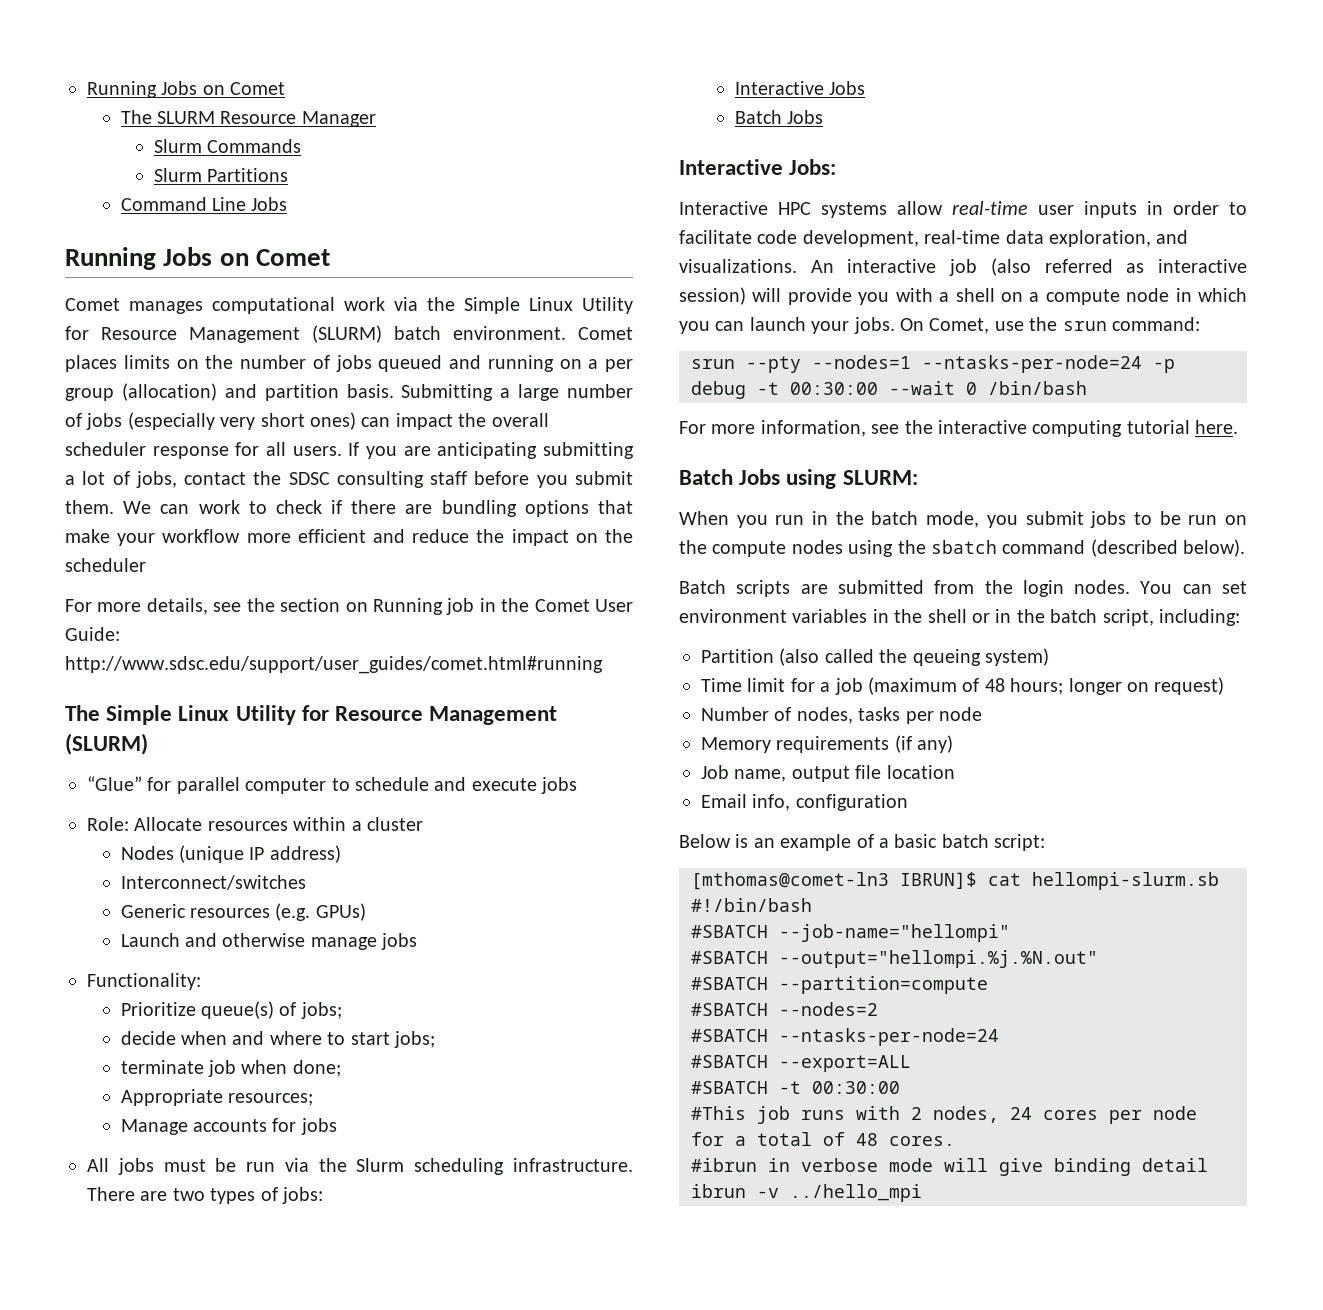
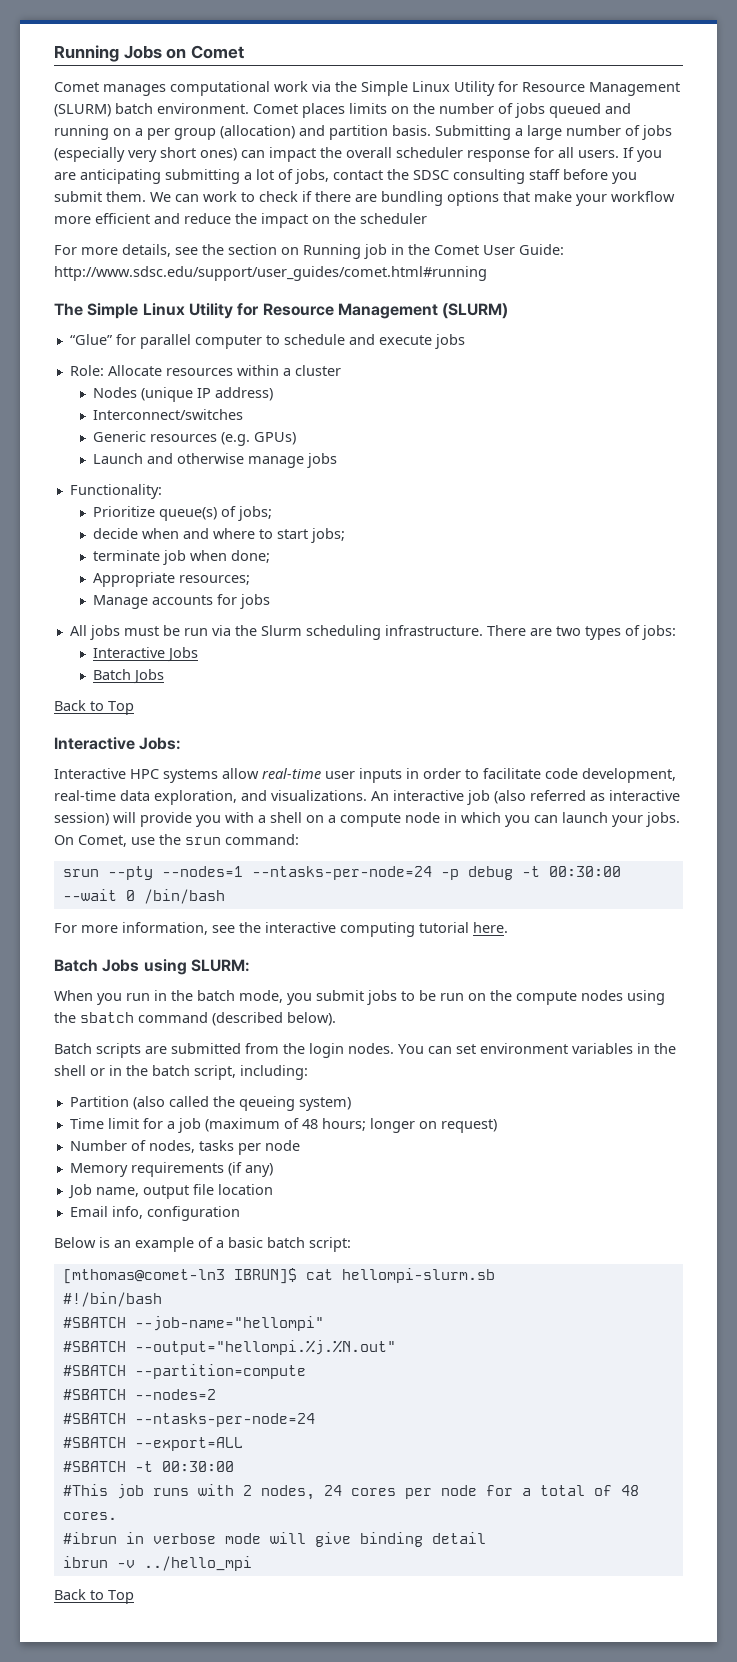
[87,81,286,98] [120,110,376,127] [154,139,302,153] [154,168,289,182] [120,197,288,211] [65,247,330,270] Running Jobs on Comet // The SLURM Resource Manager // Slurm Commands // Slurm Partitions // Command Line Jobs // Running Jobs on Comet -> [54,45,244,62] Running Jobs on Comet
(823, 117) none -> [54,700,134,715] // Back to Top
(922, 1193) none -> [54,1589,134,1604] // Back to Top

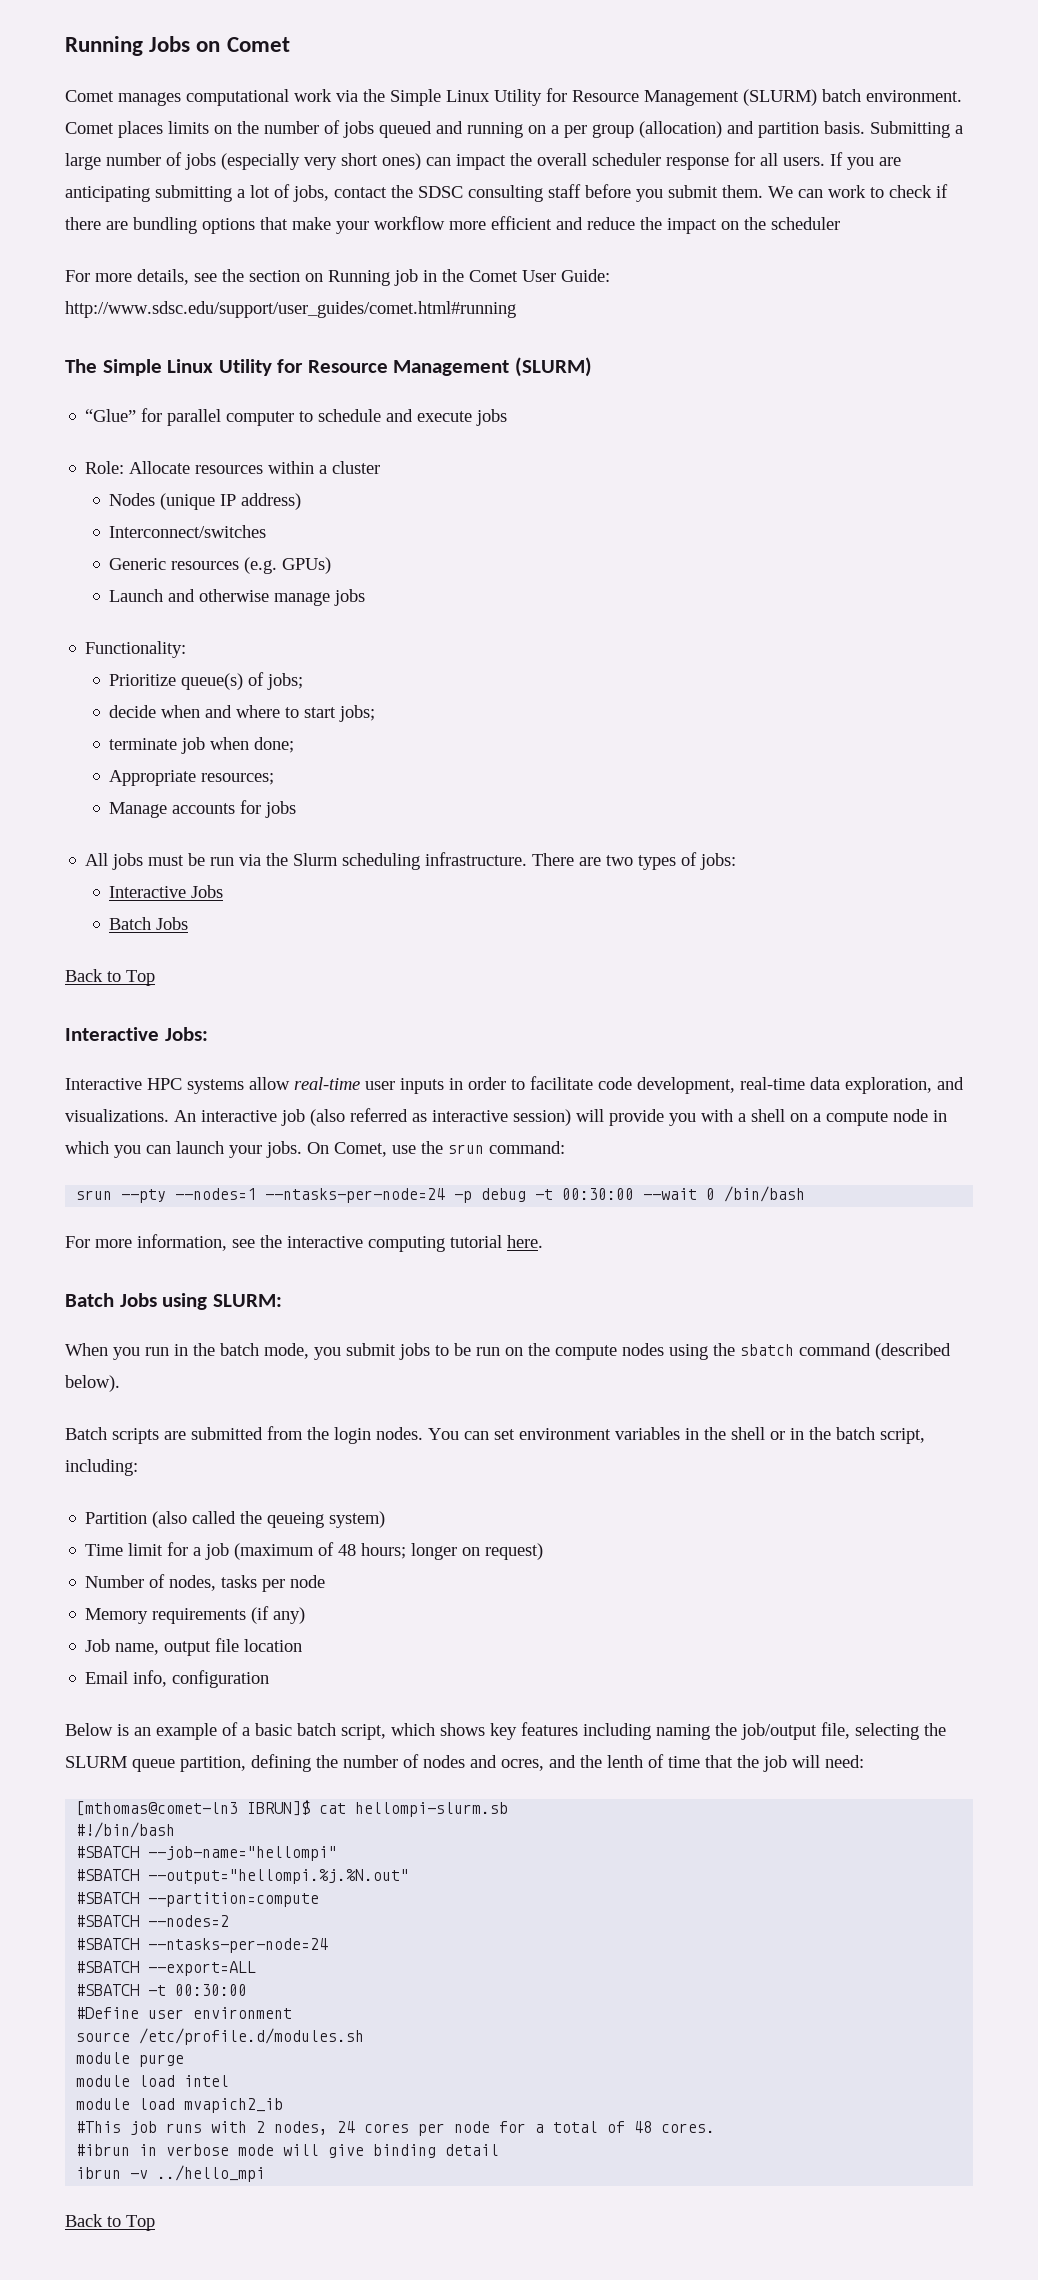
[309,1237,351,1252] script: -> [341,1722,946,1740] [65,1754,864,1772] script, which shows key features including naming the job/output file, selecting the SLURM queue partition, defining the number of nodes and ocres, and the lenth of time that the job will need:
(234, 1466) none -> [76,2007,293,2019] [76,2028,365,2045] [76,2052,185,2067] [76,2075,230,2087] [76,2098,284,2113] // #Define user environment // source /etc/profile.d/modules.sh // module purge // module load intel // module load mvapich2_ib

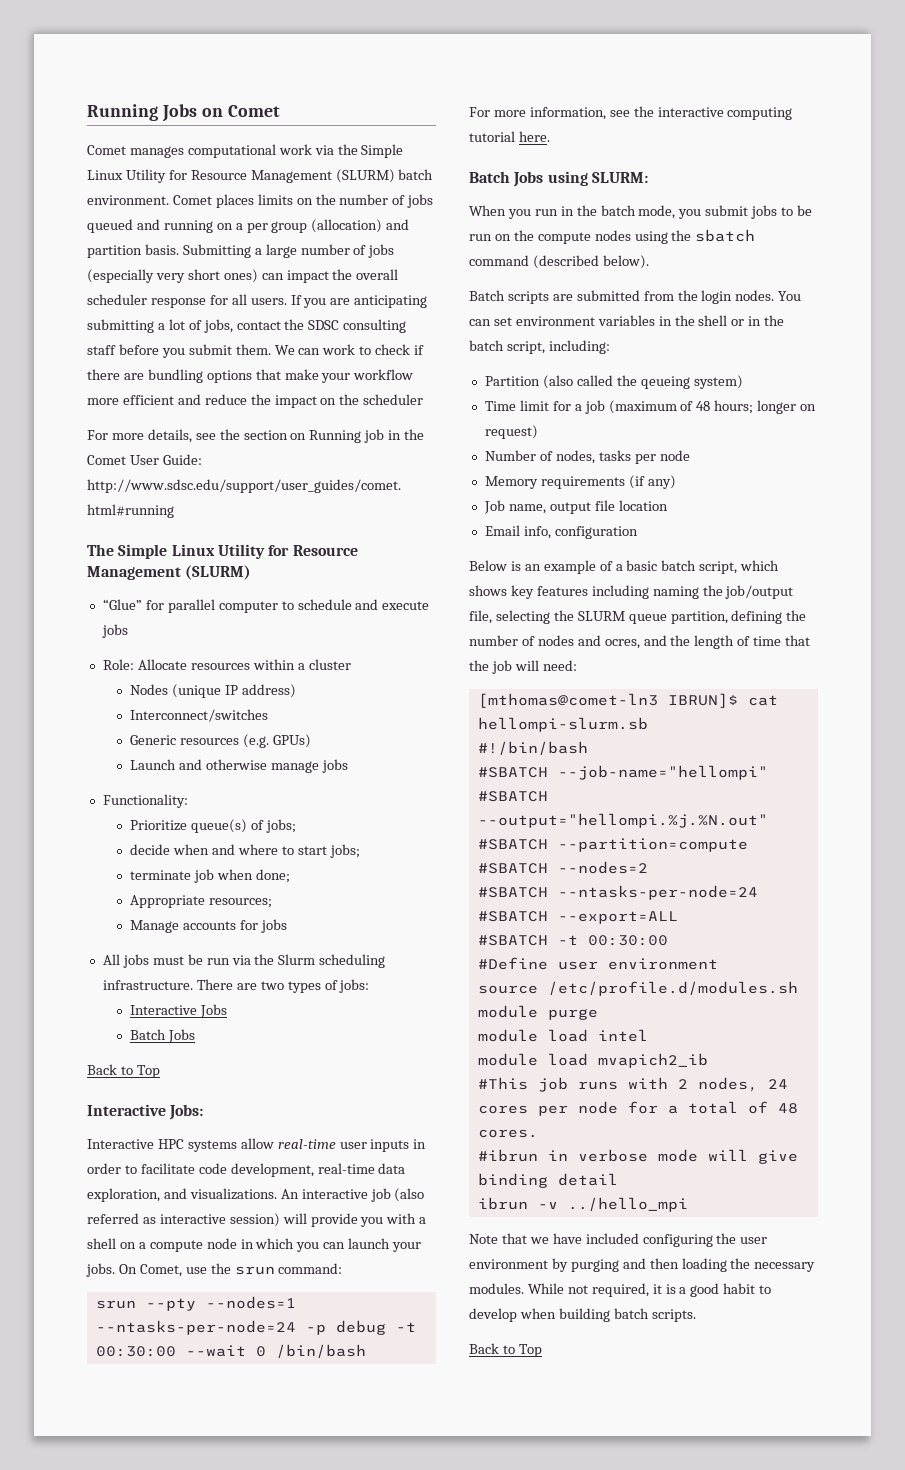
[607,1755,643,1768] lenth -> [694,635,735,649] length
(266, 2173) none -> [469,1233,768,1247] [469,1258,816,1272] [469,1283,772,1297] [469,1308,696,1322] // Note that we have included configuring the user environment by purging and then loading the necessary modules. While not required, it is a good habit to develop when building batch scripts.

